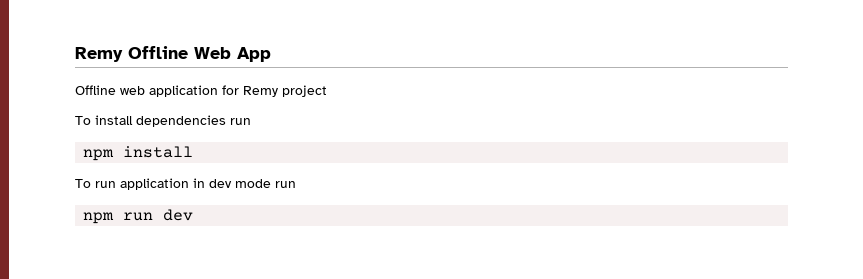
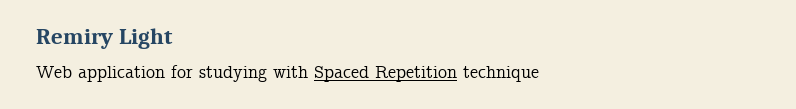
[75,46,271,62] [75,85,327,97] [75,115,251,127] [83,146,194,161] [75,178,296,190] [83,209,194,224] Remy Offline Web App // Offline web application for Remy project // To install dependencies run // npm install // To run application in dev mode run // npm run dev -> [36,28,174,49] [36,65,539,82] Remiry Light // Web application for studying with Spaced Repetition technique

